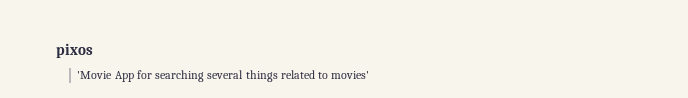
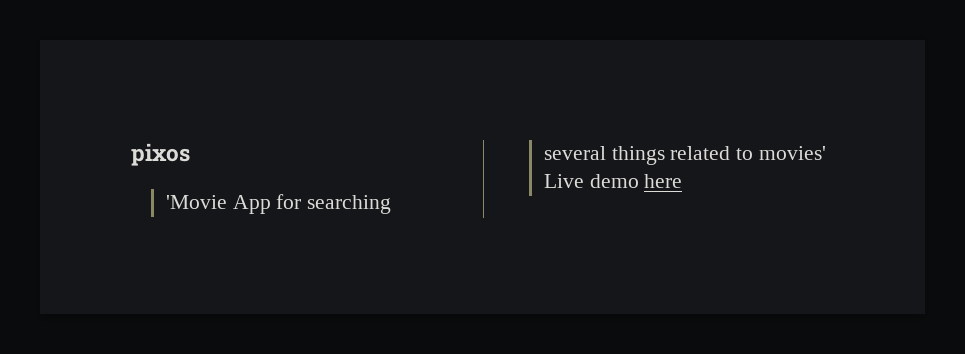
(370, 75) none -> [543,174,683,188] Live demo here

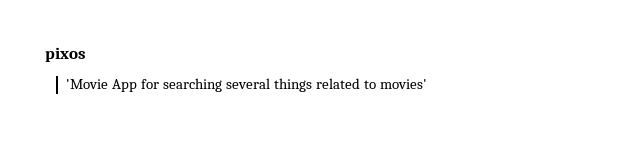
[543,174,683,188] Live demo here -> (427, 84) none

